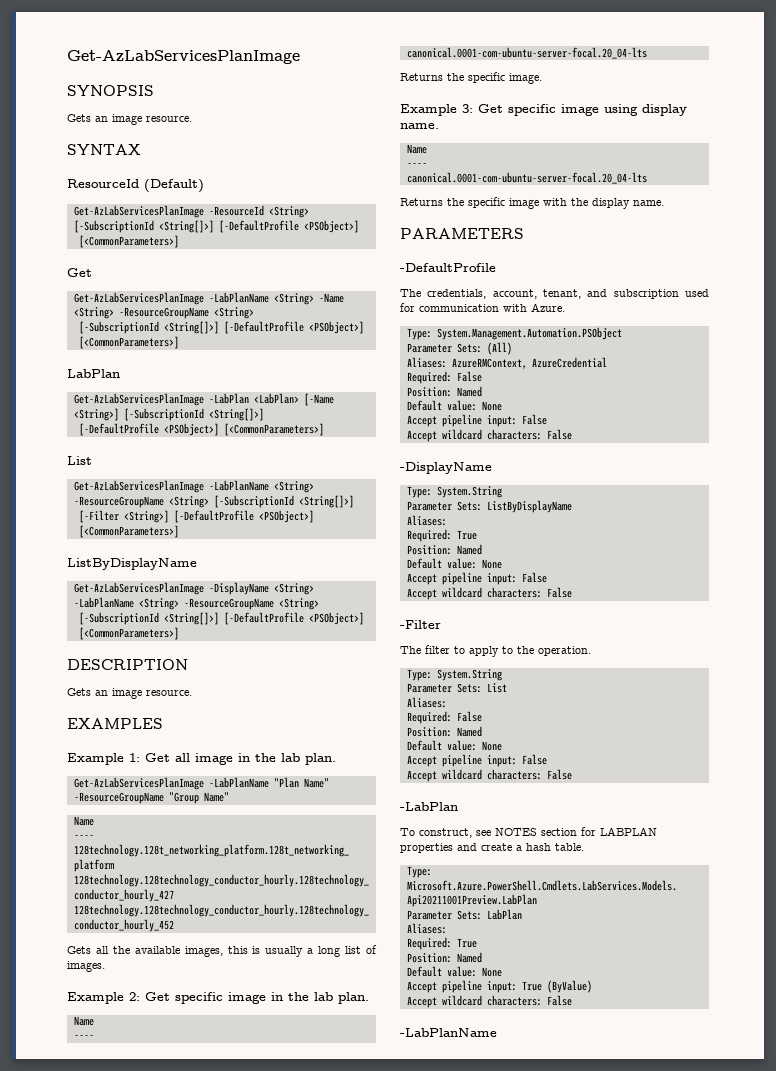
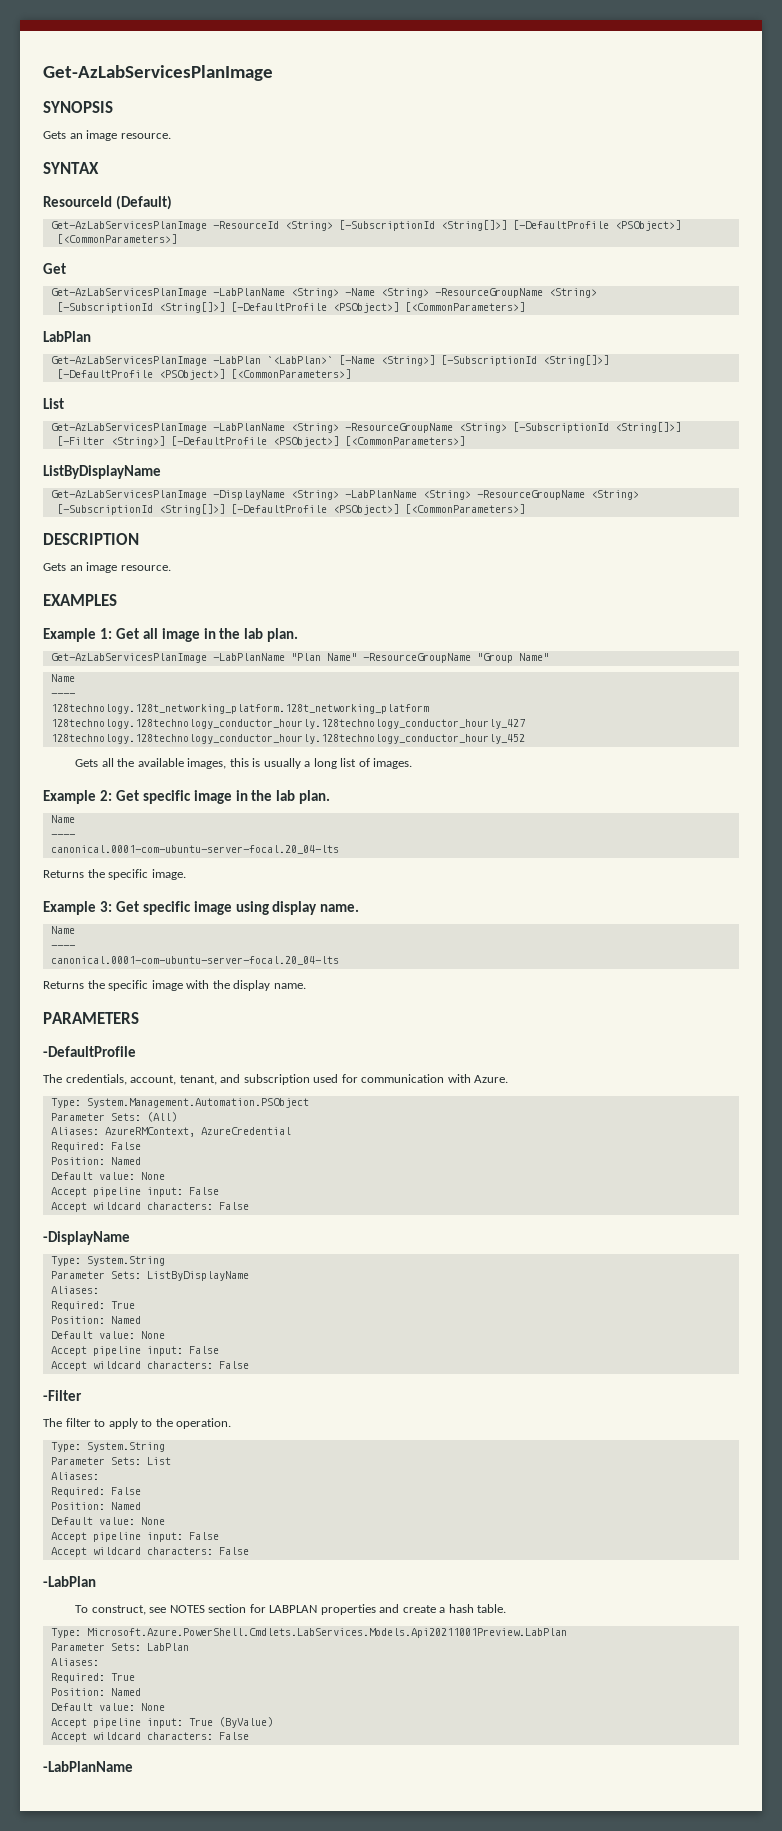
[253,393,299,404] <LabPlan> -> [266,356,333,364] `<LabPlan>`

